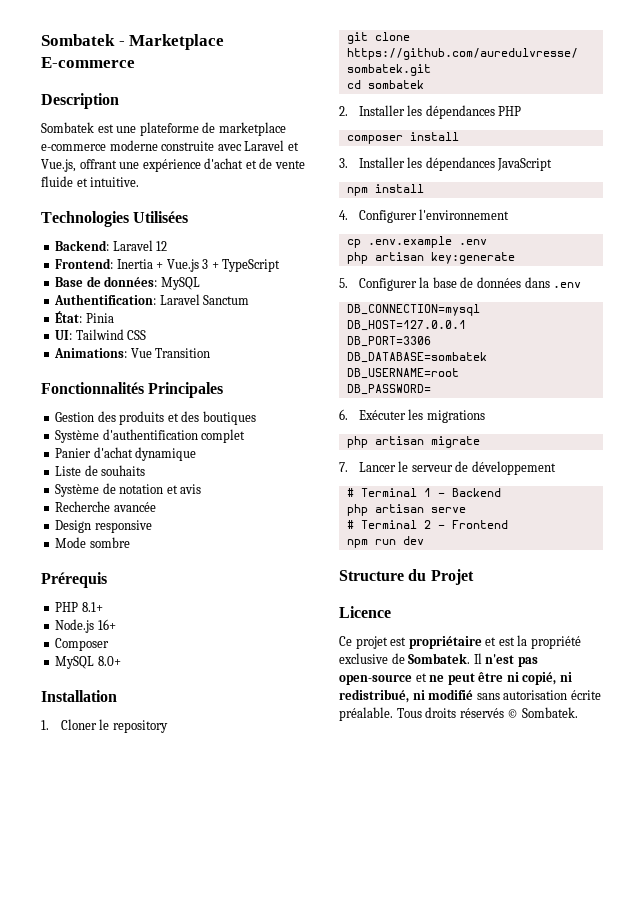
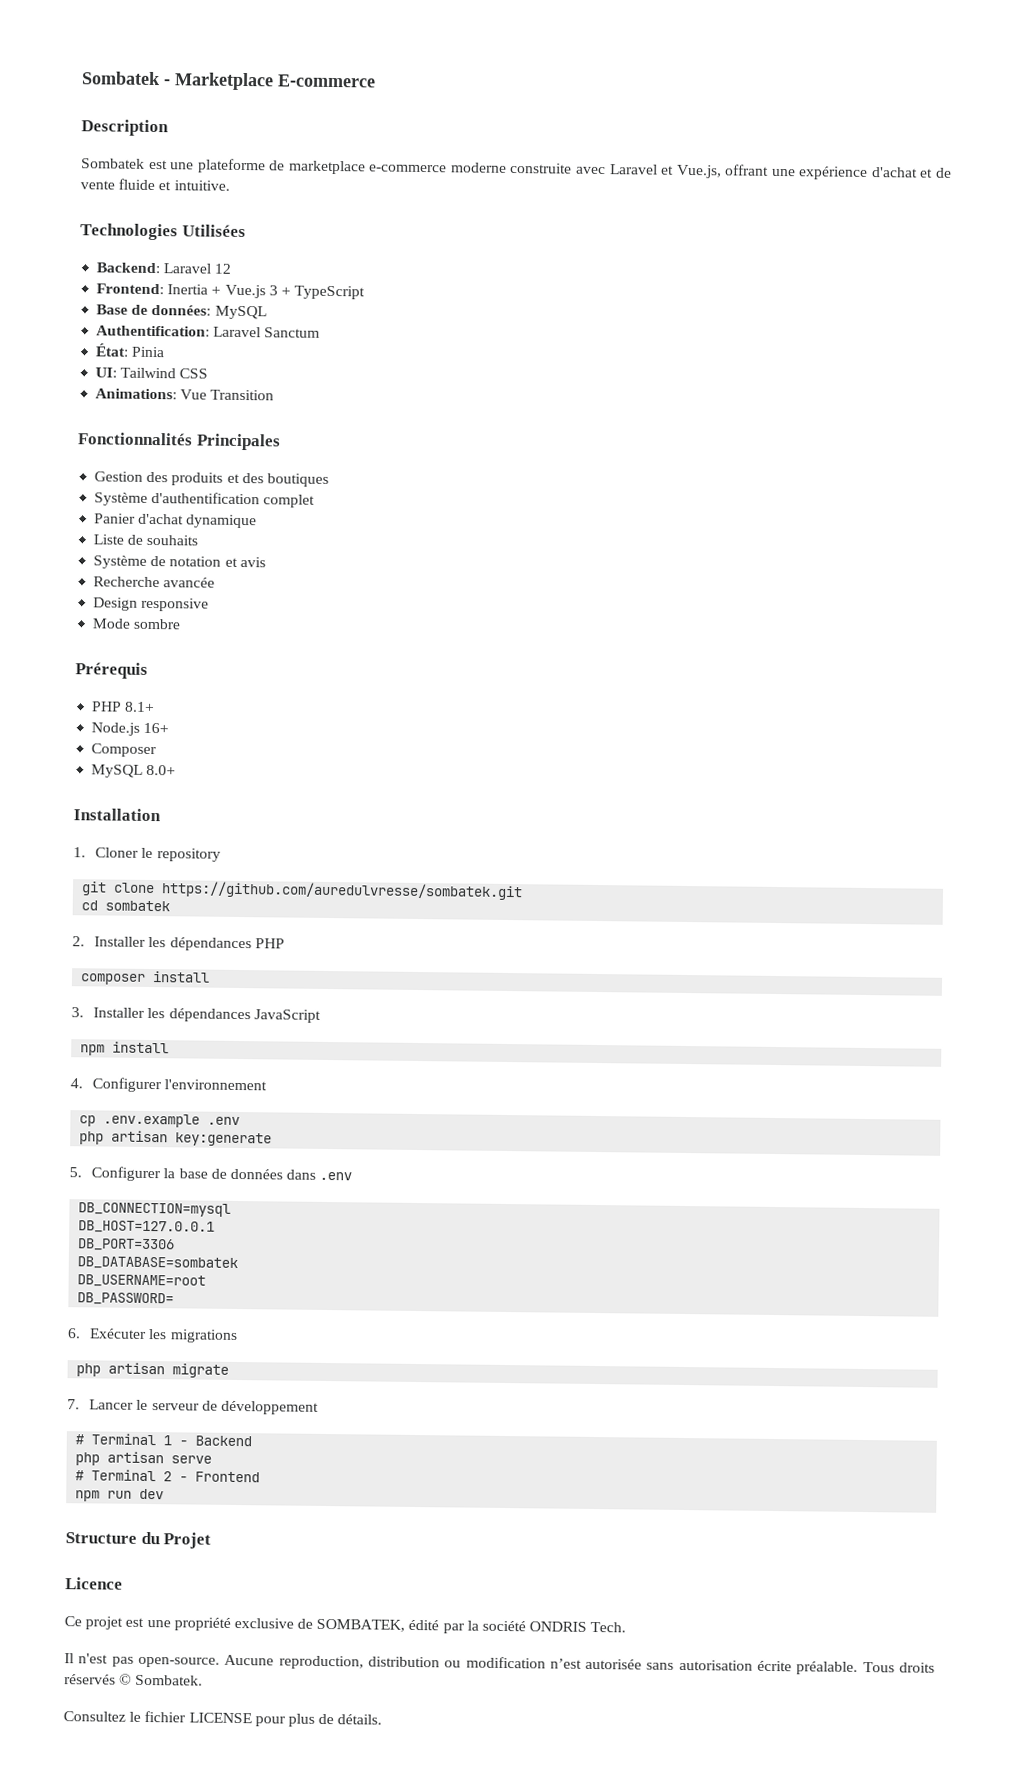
[408,635,581,649] [339,653,538,667] [339,672,572,685] [339,689,474,703] propriétaire et est la propriété exclusive de Sombatek. Il n'est pas open-source et ne peut être ni copié, ni redistribué, ni modifié -> [146,1617,627,1634] [64,1653,643,1670] une propriété exclusive de SOMBATEK, édité par la société ONDRIS Tech. // Il n'est pas open-source. Aucune reproduction, distribution ou modification n’est autorisée
(578, 712) none -> [63,1710,383,1727] // Consultez le fichier LICENSE pour plus de détails.

